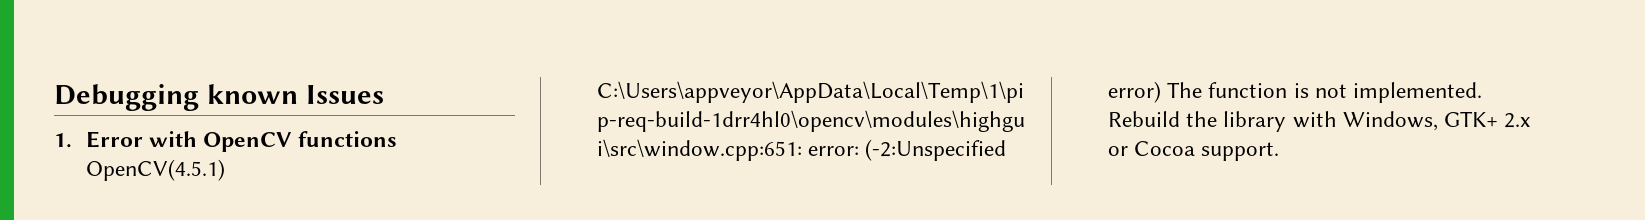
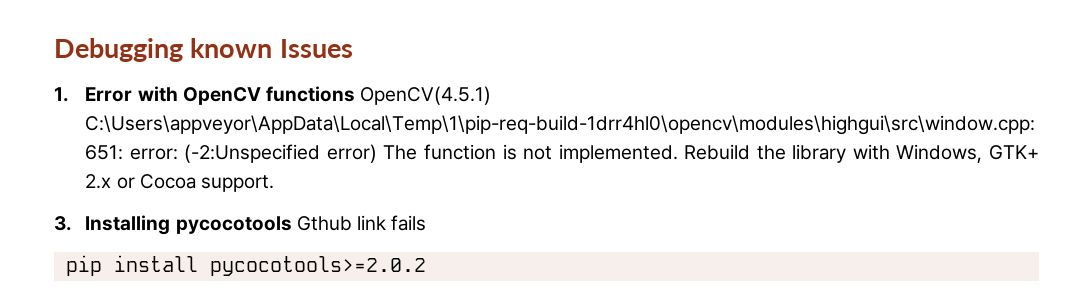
(1280, 151) none -> [54,215,427,235] [65,255,426,276] // 3. Installing pycocotools Gthub link fails // pip install pycocotools>=2.0.2

